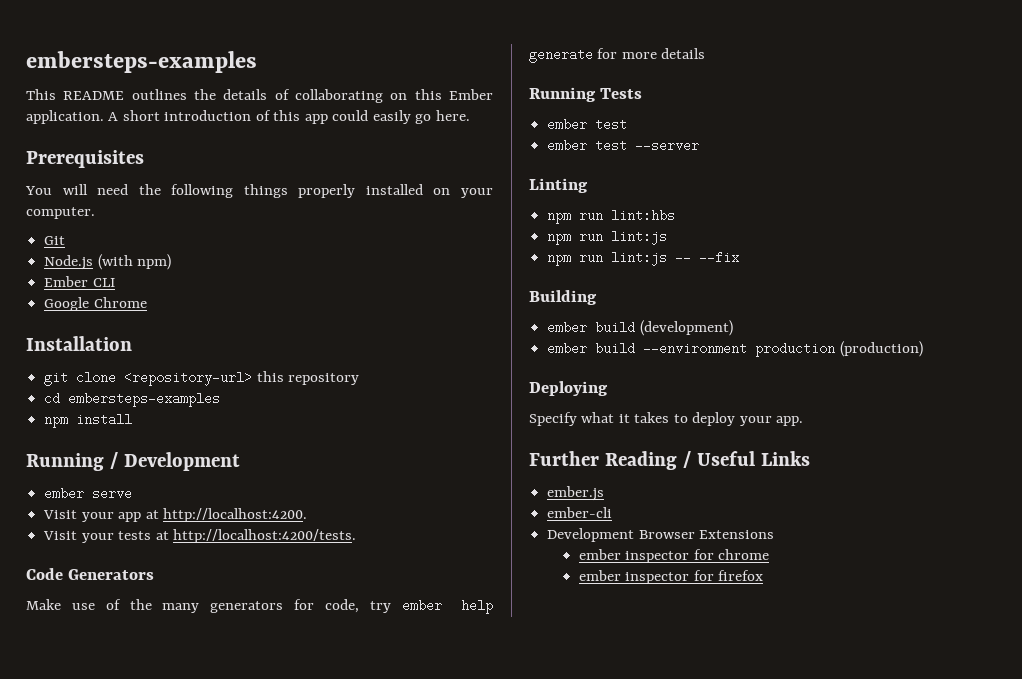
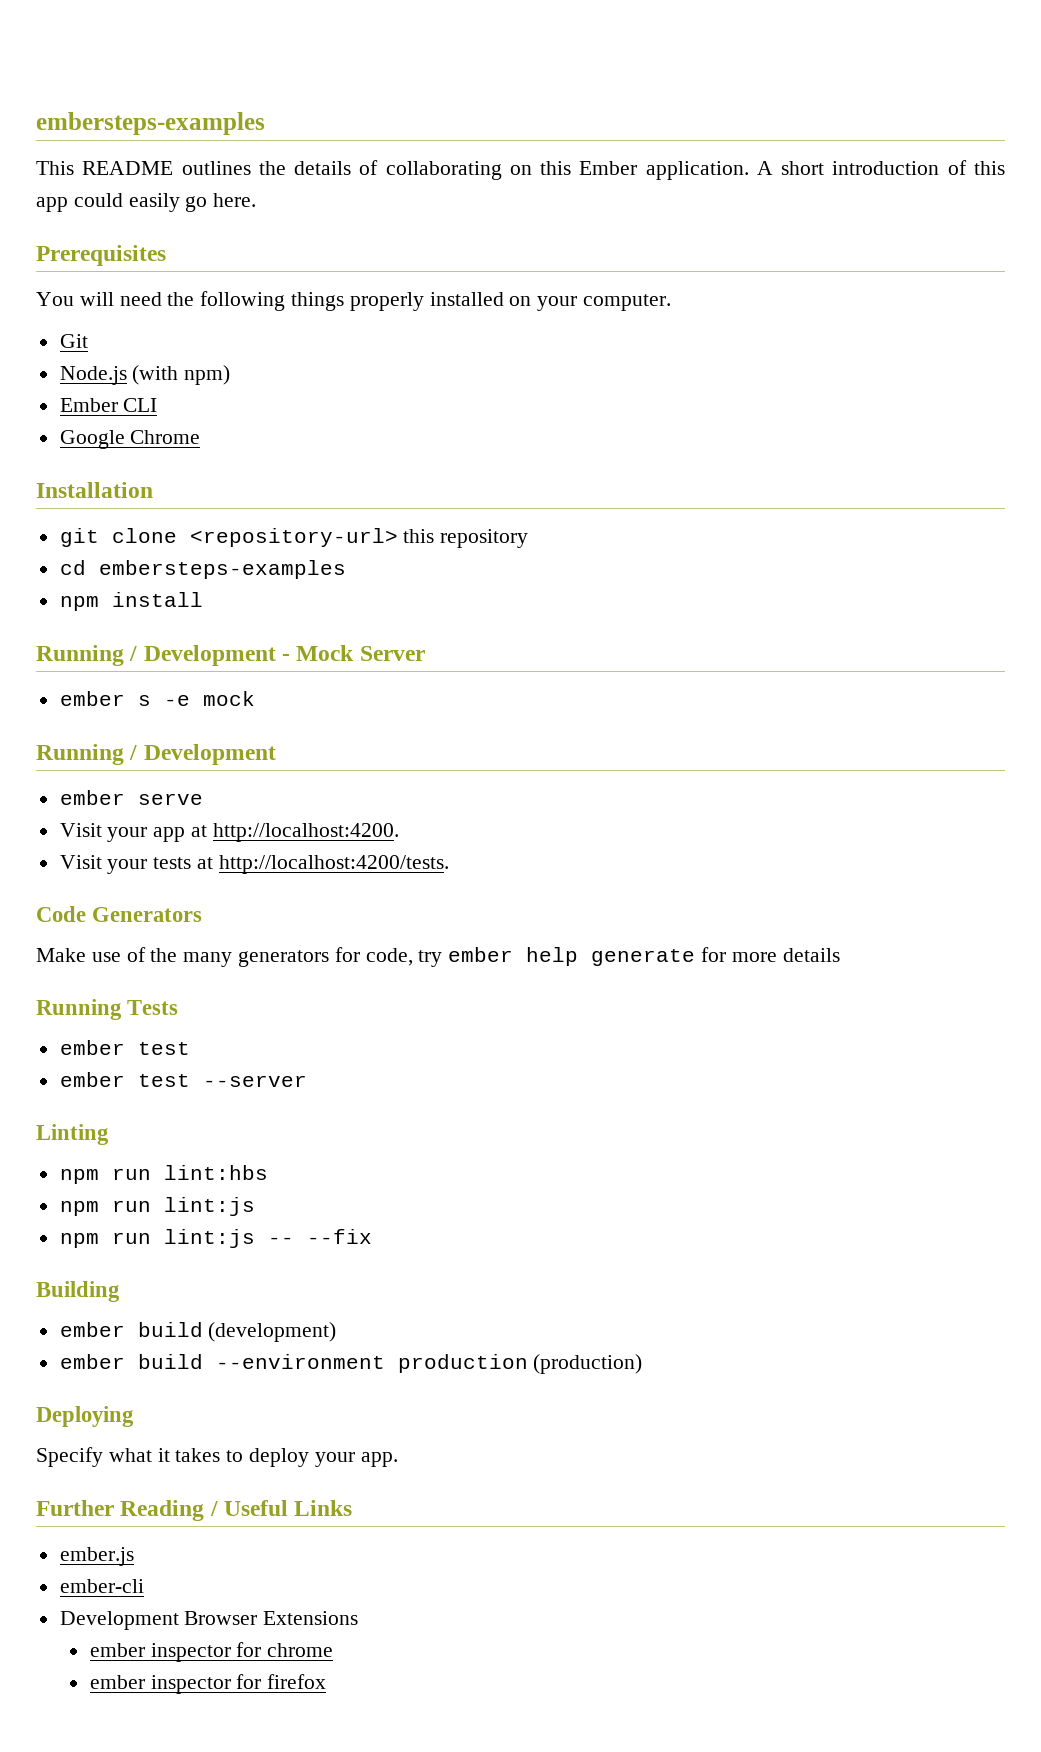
(133, 419) none -> [36,645,425,666] [59,691,255,706] // Running / Development - Mock Server // ember s -e mock

